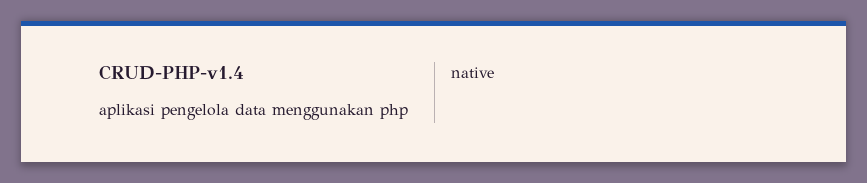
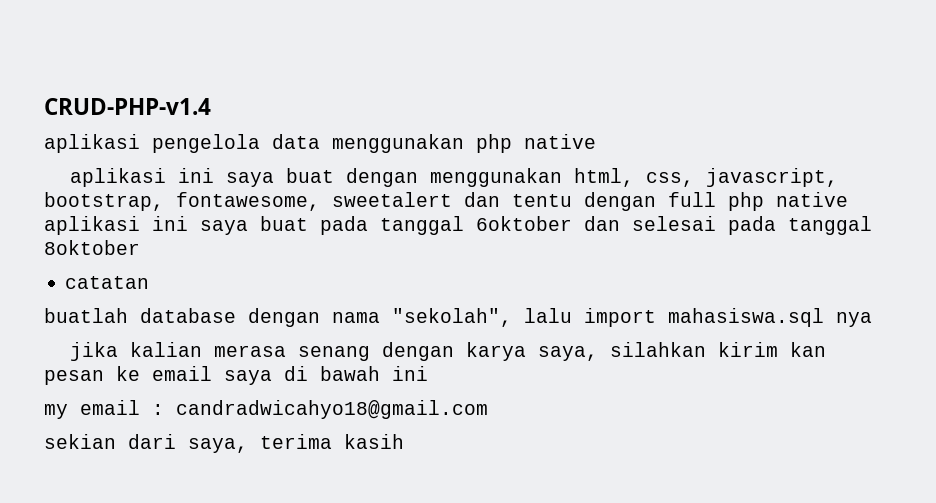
(494, 72) none -> [69,168,838,187] [44,192,848,211] [44,216,872,235] [44,240,140,255] [65,276,150,289] [44,308,872,327] [69,342,826,361] [44,366,428,385] [44,400,488,419] [44,434,404,453] // aplikasi ini saya buat dengan menggunakan html, css, javascript, bootstrap, fontawesome, sweetalert dan tentu dengan full php native aplikasi ini saya buat pada tanggal 6oktober dan selesai pada tanggal 8oktober // catatan // buatlah database dengan nama "sekolah", lalu import mahasiswa.sql nya // jika kalian merasa senang dengan karya saya, silahkan kirim kan pesan ke email saya di bawah ini // my email : candradwicahyo18@gmail.com // sekian dari saya, terima kasih

